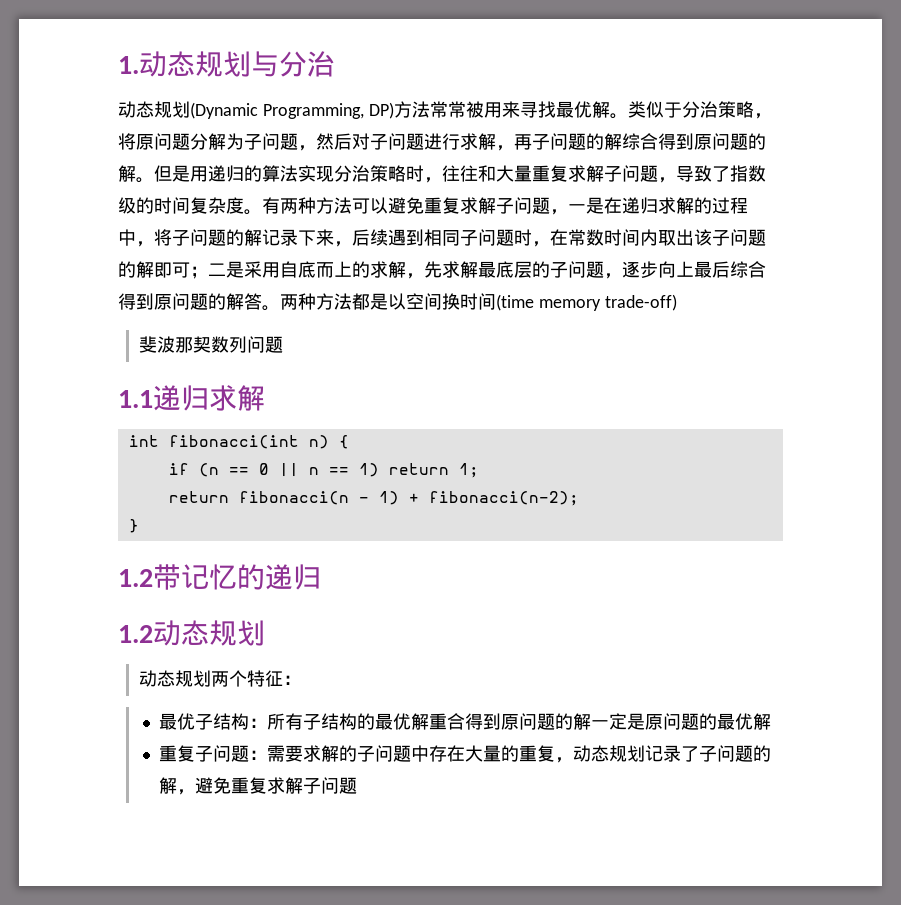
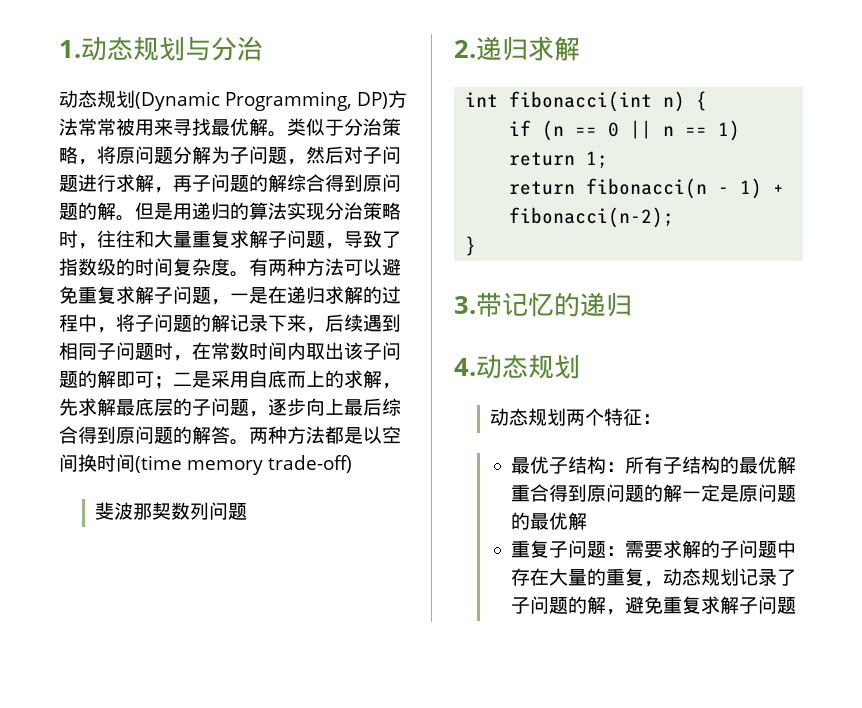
[118,390,153,408] 1.1 -> [454,40,476,58] 2.
[118,569,153,587] 1.2 -> [454,296,476,314] 3.
[118,625,153,643] 1.2 -> [454,358,476,376] 4.

